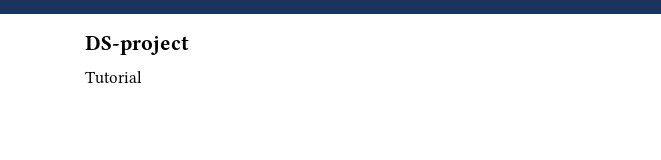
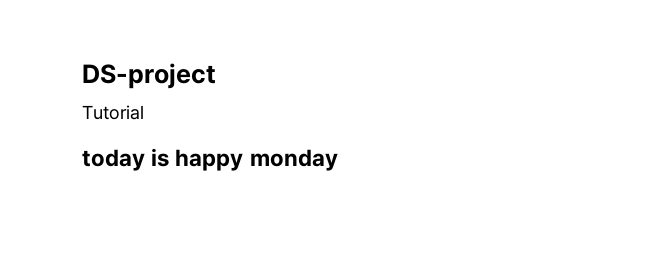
(142, 77) none -> [82,148,338,171] // today is happy monday

